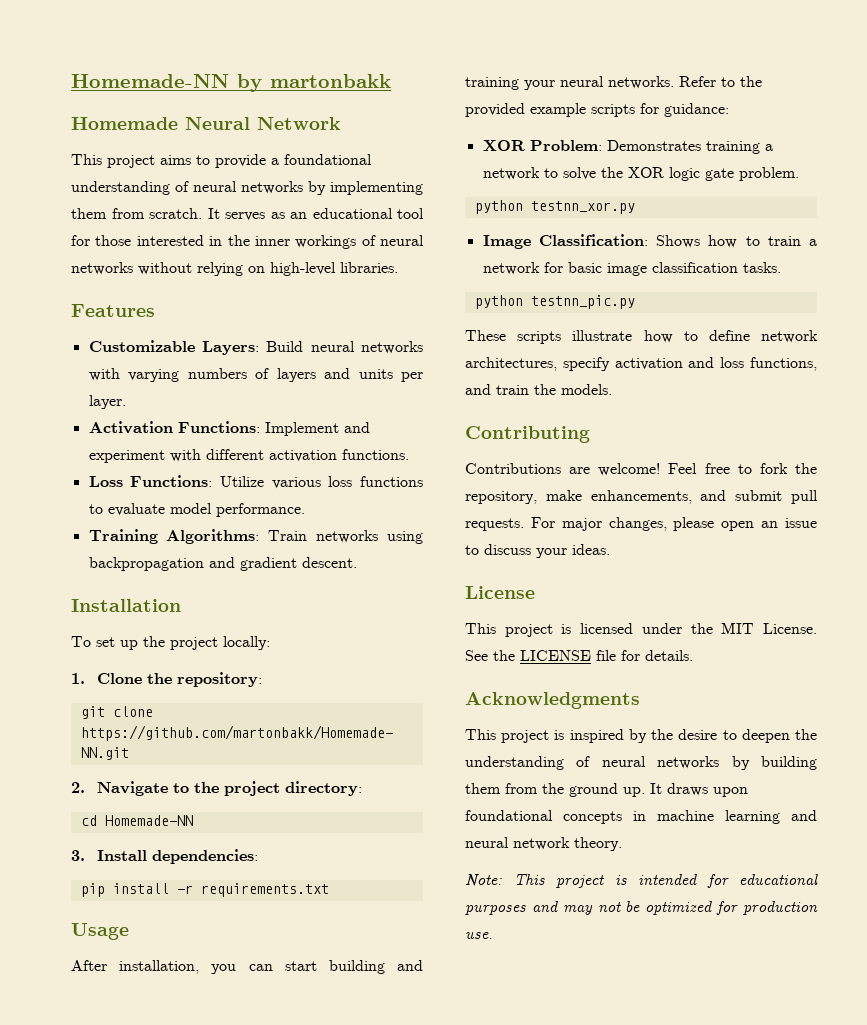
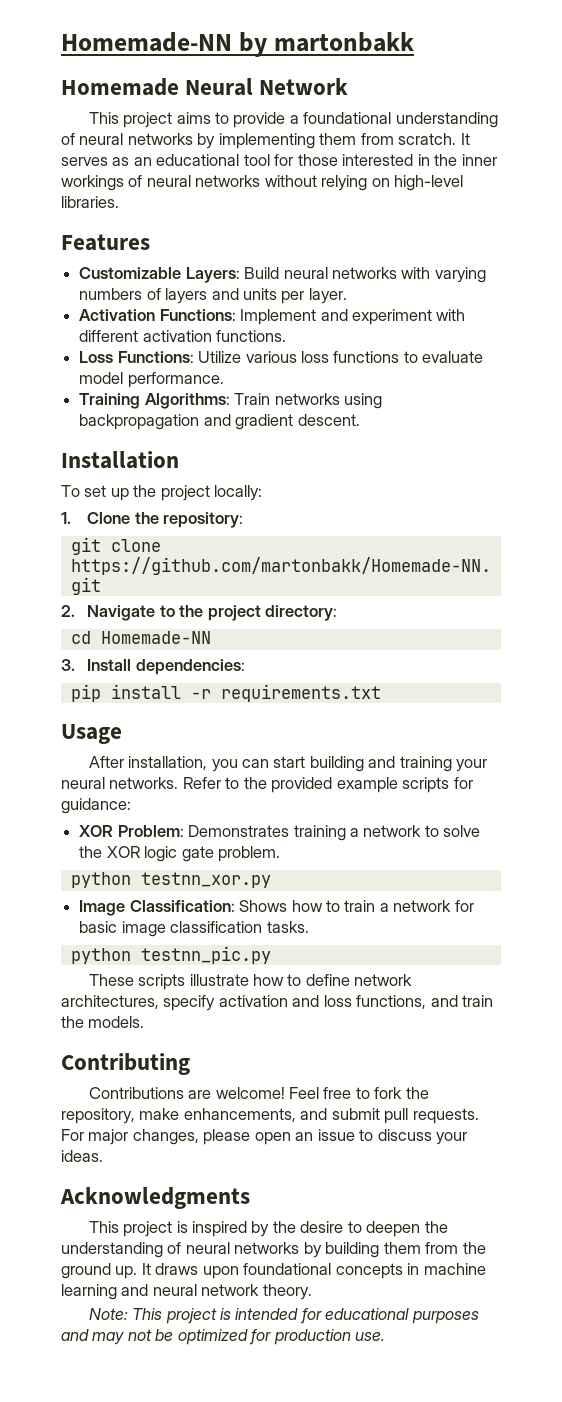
[465,586,535,599] [465,622,817,637] [465,650,693,661] // License // This project is licensed under the MIT License. See the LICENSE file for details. -> (103, 1156) none

